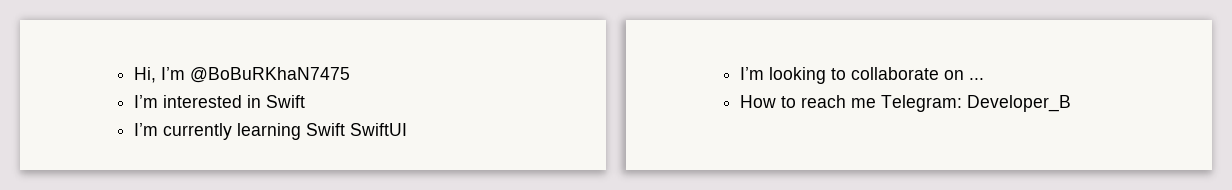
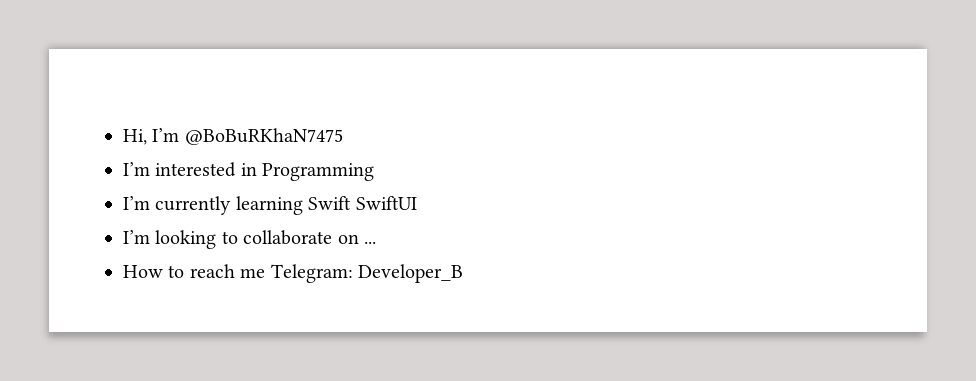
[266,95,306,108] Swift -> [262,163,375,181] Programming

